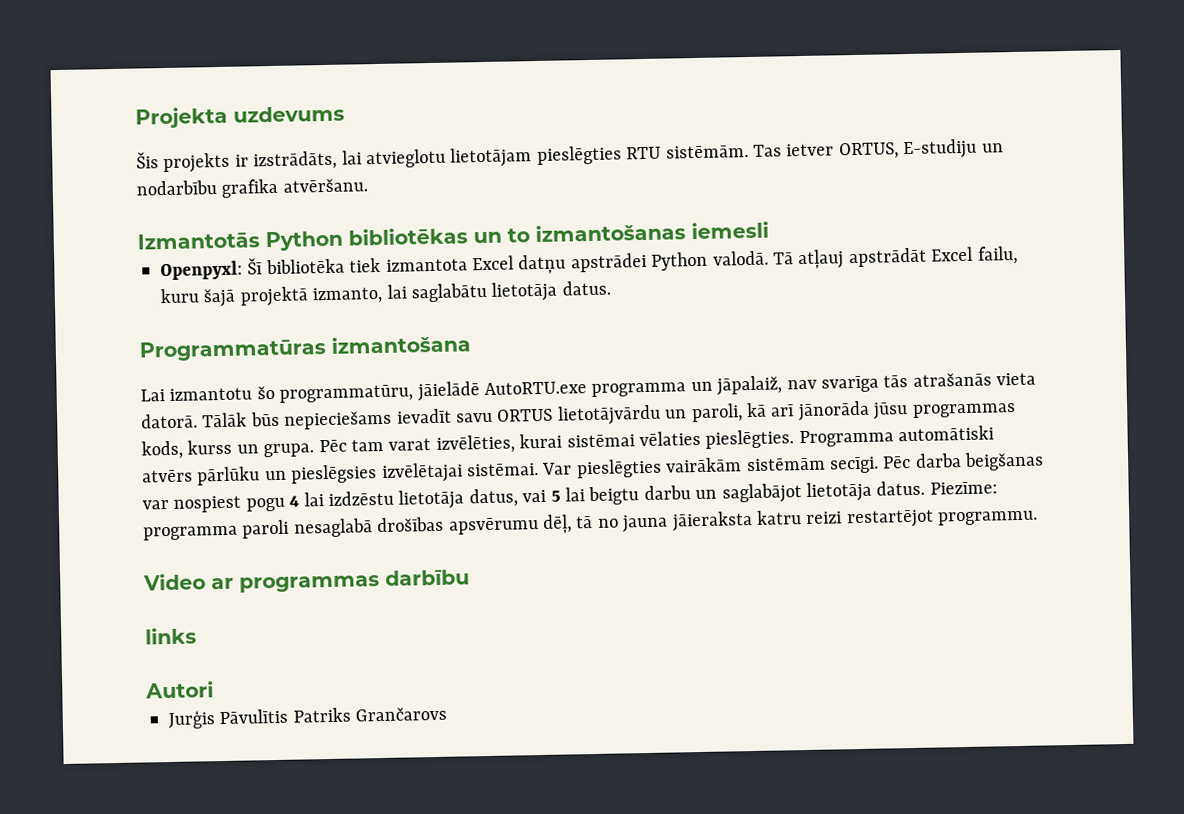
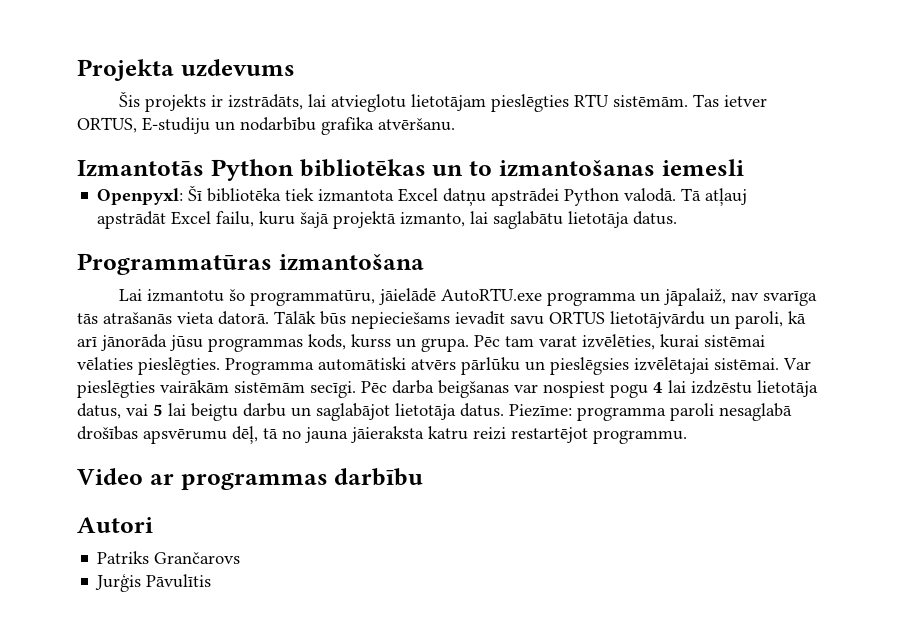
[145,627,197,645] [145,681,214,699] links // Autori -> [77,517,153,533] [97,551,241,564] Autori // Patriks Grančarovs
[292,706,448,723] Patriks Grančarovs -> (212, 581) none

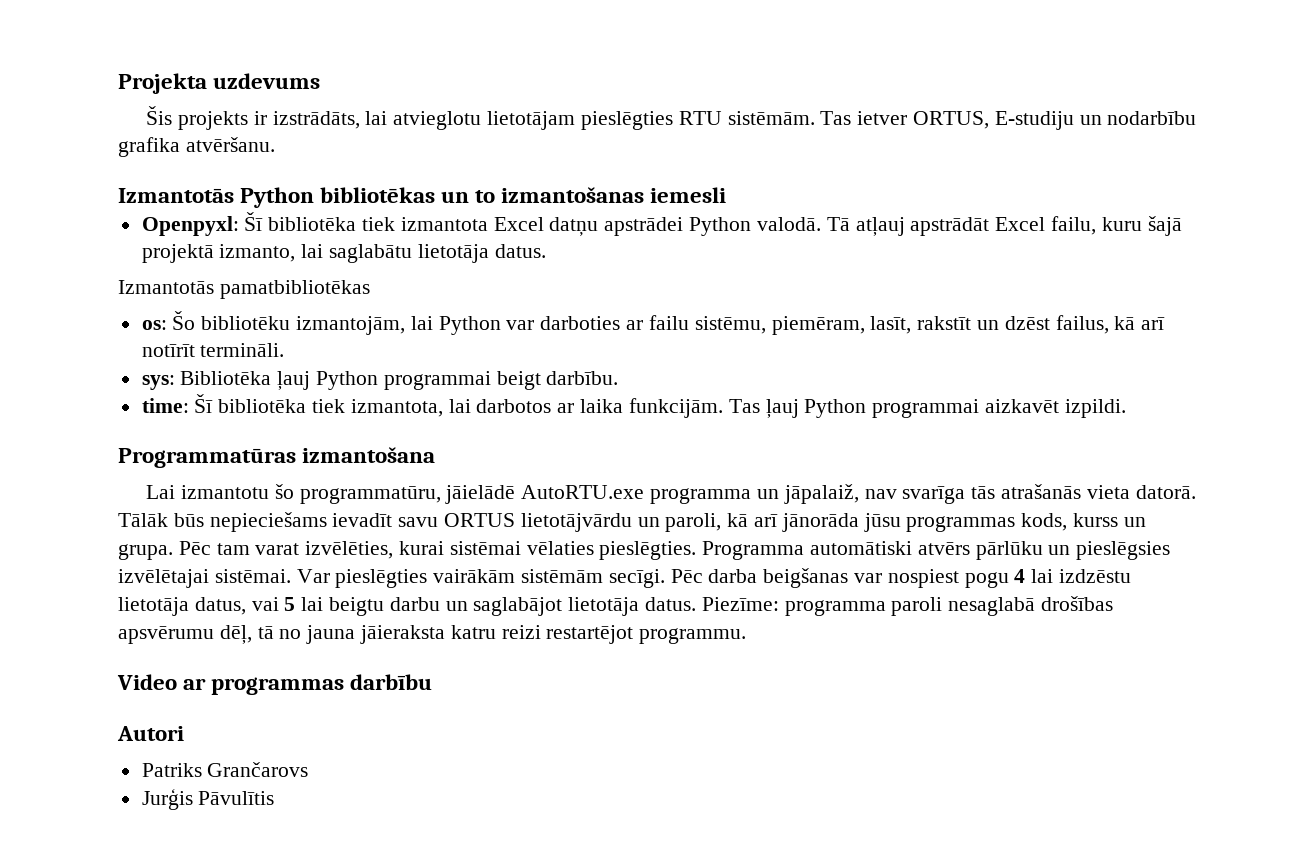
(678, 218) none -> [118,280,370,299] [141,311,1166,335] [141,343,285,357] [141,371,619,390] [141,394,1126,418] // Izmantotās pamatbibliotēkas // os: Šo bibliotēku izmantojām, lai Python var darboties ar failu sistēmu, piemēram, lasīt, rakstīt un dzēst failus, kā arī notīrīt termināli. // sys: Bibliotēka ļauj Python programmai beigt darbību. // time: Šī bibliotēka tiek izmantota, lai darbotos ar laika funkcijām. Tas ļauj Python programmai aizkavēt izpildi.

